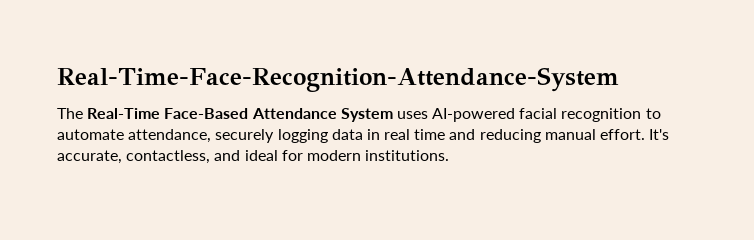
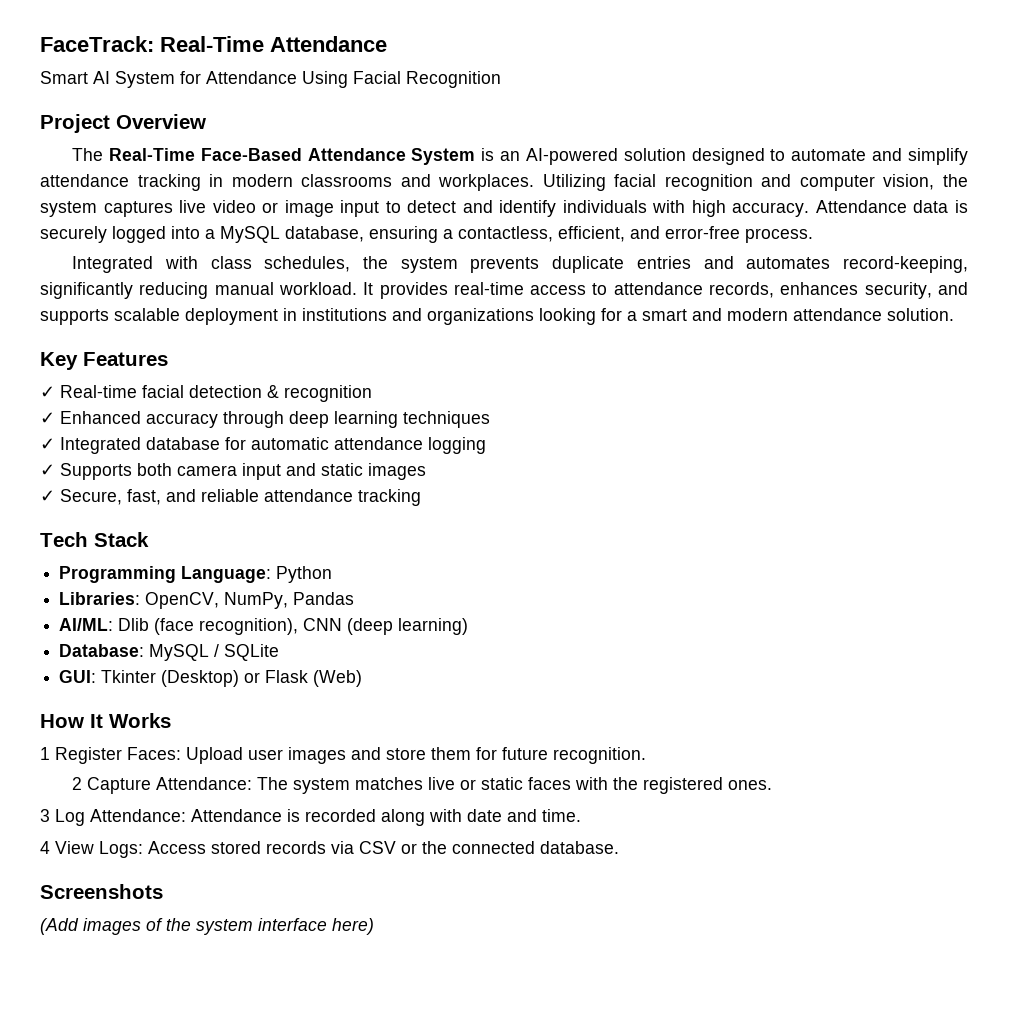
[57,67,619,92] Real-Time-Face-Recognition-Attendance-System -> [40,36,387,52] [40,71,501,88] [40,114,206,133] FaceTrack: Real-Time Attendance // Smart AI System for Attendance Using Facial Recognition // Project Overview
[396,108,661,122] [57,129,670,143] [57,150,450,164] uses AI-powered facial recognition to automate attendance, securely logging data in real time and reducing manual effort. It's accurate, contactless, and ideal for modern institutions. -> [481,148,968,165] [40,174,969,191] [40,200,968,217] [40,226,813,243] [72,256,968,273] [40,282,968,299] [40,308,954,325] [40,352,168,370] [40,385,372,402] [40,411,490,428] [40,437,486,454] [40,463,426,480] [40,489,421,506] [40,532,149,547] [59,566,333,583] [59,592,355,609] [59,618,469,635] [59,644,280,661] [59,670,363,687] [40,713,171,728] [40,747,646,764] [72,777,773,794] [40,809,581,826] [40,841,619,858] [40,884,163,899] [40,918,374,935] is an AI-powered solution designed to automate and simplify attendance tracking in modern classrooms and workplaces. Utilizing facial recognition and computer vision, the system captures live video or image input to detect and identify individuals with high accuracy. Attendance data is securely logged into a MySQL database, ensuring a contactless, efficient, and error-free process. // Integrated with class schedules, the system prevents duplicate entries and automates record-keeping, significantly reducing manual workload. It provides real-time access to attendance records, enhances security, and supports scalable deployment in institutions and organizations looking for a smart and modern attendance solution. // Key Features // ✓ Real-time facial detection & recognition // ✓ Enhanced accuracy through deep learning techniques // ✓ Integrated database for automatic attendance logging // ✓ Supports both camera input and static images // ✓ Secure, fast, and reliable attendance tracking // Tech Stack // Programming Language: Python // Libraries: OpenCV, NumPy, Pandas // AI/ML: Dlib (face recognition), CNN (deep learning) // Database: MySQL / SQLite // GUI: Tkinter (Desktop) or Flask (Web) // How It Works // 1 Register Faces: Upload user images and store them for future recognition. // 2 Capture Attendance: The system matches live or static faces with the registered ones. // 3 Log Attendance: Attendance is recorded along with date and time. // 4 View Logs: Access stored records via CSV or the connected database. // Screenshots // (Add images of the system interface here)

